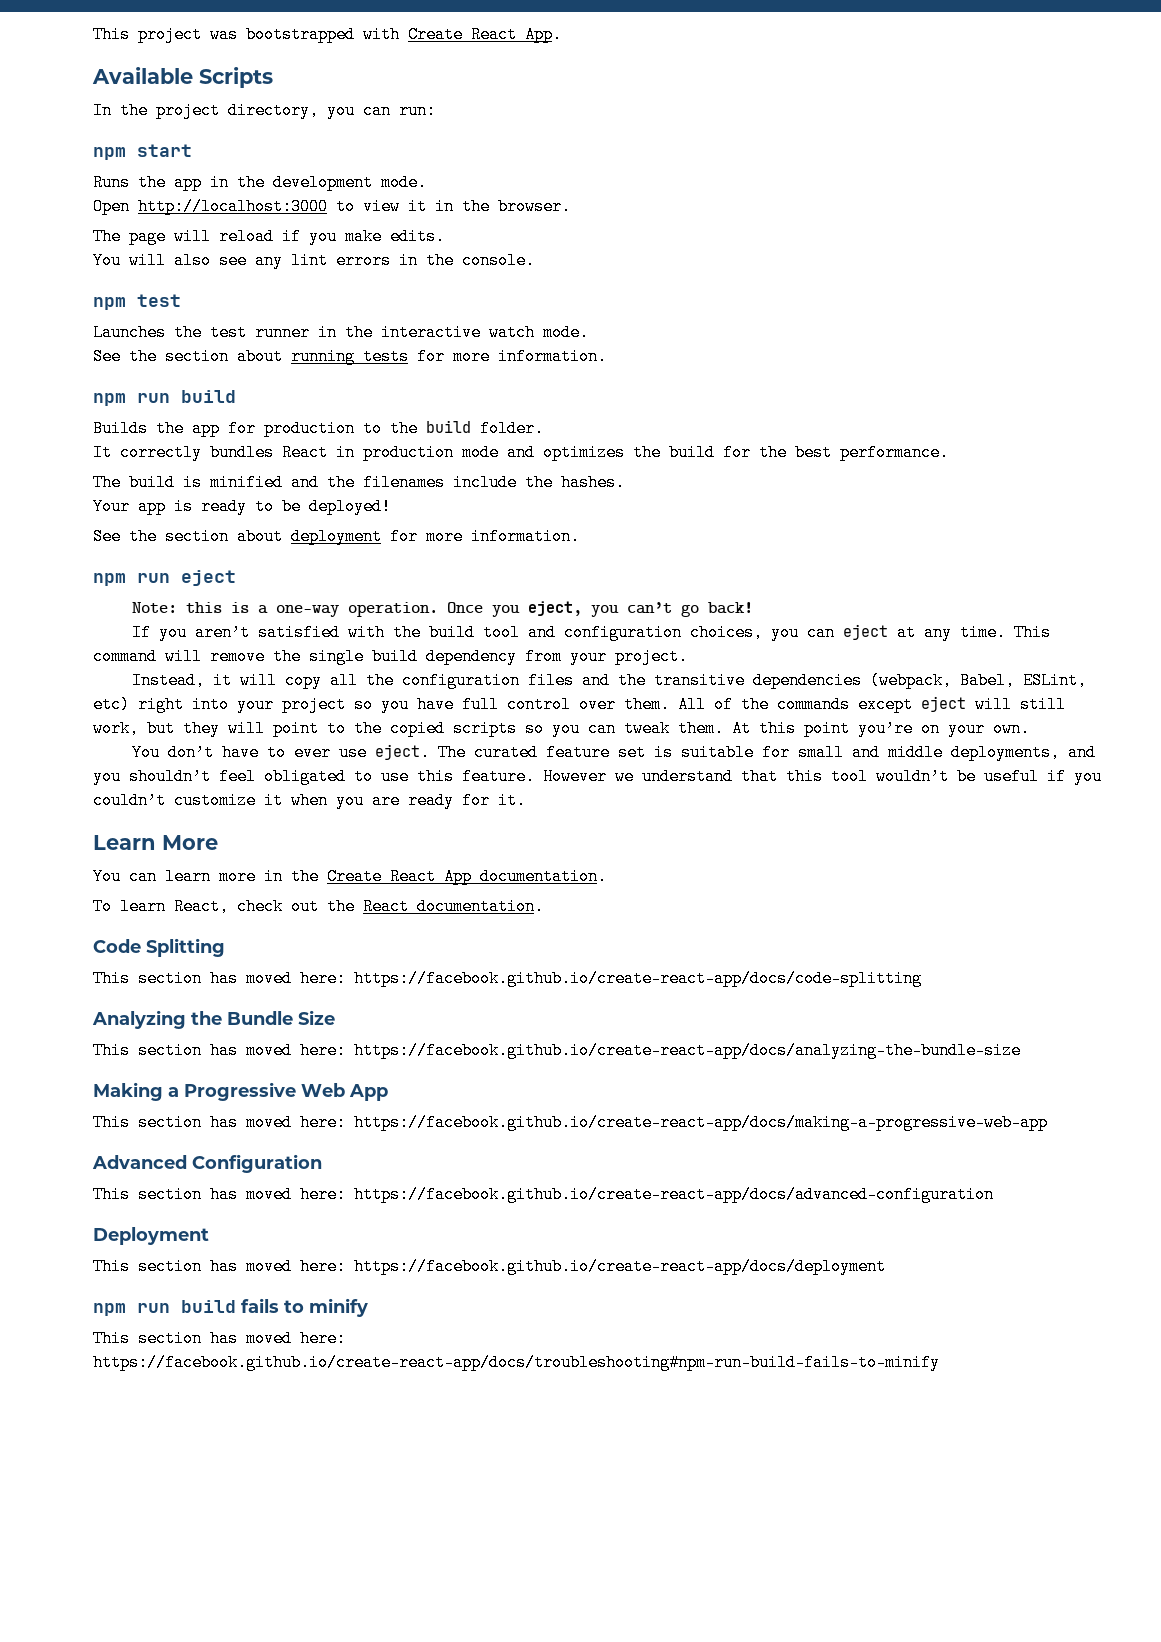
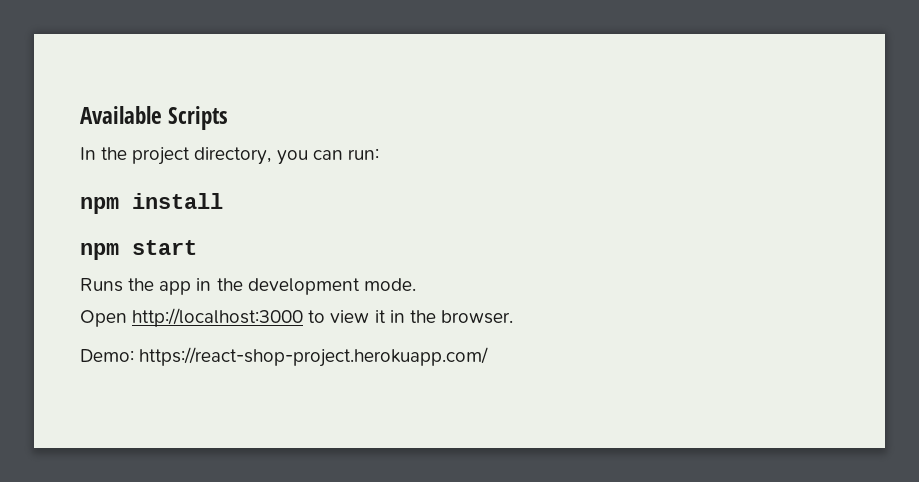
[93,26,562,43] This project was bootstrapped with Create React App. // -> (80, 115) none
(436, 110) none -> [80,193,223,214] // npm install
[93,228,445,245] [93,252,535,269] [93,294,181,310] [93,324,589,341] [93,348,607,365] [93,390,236,406] [93,420,544,437] [93,444,949,461] [93,474,625,491] [93,498,391,515] [93,528,580,545] [93,570,236,586] [132,601,754,617] [132,624,1052,641] [93,648,688,665] [132,672,1088,689] [93,696,1066,713] [93,720,1030,737] [132,744,1097,761] [93,768,1102,785] [93,792,526,809] [93,835,218,850] [93,868,607,885] [93,898,544,915] [93,938,225,957] [93,970,922,987] [92,1010,335,1029] [93,1042,1021,1059] [93,1082,388,1101] [93,1114,1048,1131] [92,1154,322,1173] [93,1186,994,1203] [93,1227,209,1245] [93,1258,886,1275] [93,1298,368,1317] [93,1330,346,1347] [93,1354,940,1371] The page will reload if you make edits. // You will also see any lint errors in the console. // npm test // Launches the test runner in the interactive watch mode. // See the section about running tests for more information. // npm run build // Builds the app for production to the build folder. // It correctly bundles React in production mode and optimizes the build for the best performance. // The build is minified and the filenames include the hashes. // Your app is ready to be deployed! // See the section about deployment for more information. // npm run eject // Note: this is a one-way operation. Once you eject, you can’t go back! // If you aren’t satisfied with the build tool and configuration choices, you can eject at any time. This command will remove the single build dependency from your project. // Instead, it will copy all the configuration files and the transitive dependencies (webpack, Babel, ESLint, etc) right into your project so you have full control over them. All of the commands except eject will still work, but they will point to the copied scripts so you can tweak them. At this point you’re on your own. // You don’t have to ever use eject. The curated feature set is suitable for small and middle deployments, and you shouldn’t feel obligated to use this feature. However we understand that this tool wouldn’t be useful if you couldn’t customize it when you are ready for it. // Learn More // You can learn more in the Create React App documentation. // To learn React, check out the React documentation. // Code Splitting // This section has moved here: https://facebook.github.io/create-react-app/docs/code-splitting // Analyzing the Bundle Size // This section has moved here: https://facebook.github.io/create-react-app/docs/analyzing-the-bundle-size // Making a Progressive Web App // This section has moved here: https://facebook.github.io/create-react-app/docs/making-a-progressive-web-app // Advanced Configuration // This section has moved here: https://facebook.github.io/create-react-app/docs/advanced-configuration // Deployment // This section has moved here: https://facebook.github.io/create-react-app/docs/deployment // npm run build fails to minify // This section has moved here: https://facebook.github.io/create-react-app/docs/troubleshooting#npm-run-build-fails-to-minify -> [80,347,489,367] Demo: https://react-shop-project.herokuapp.com/

